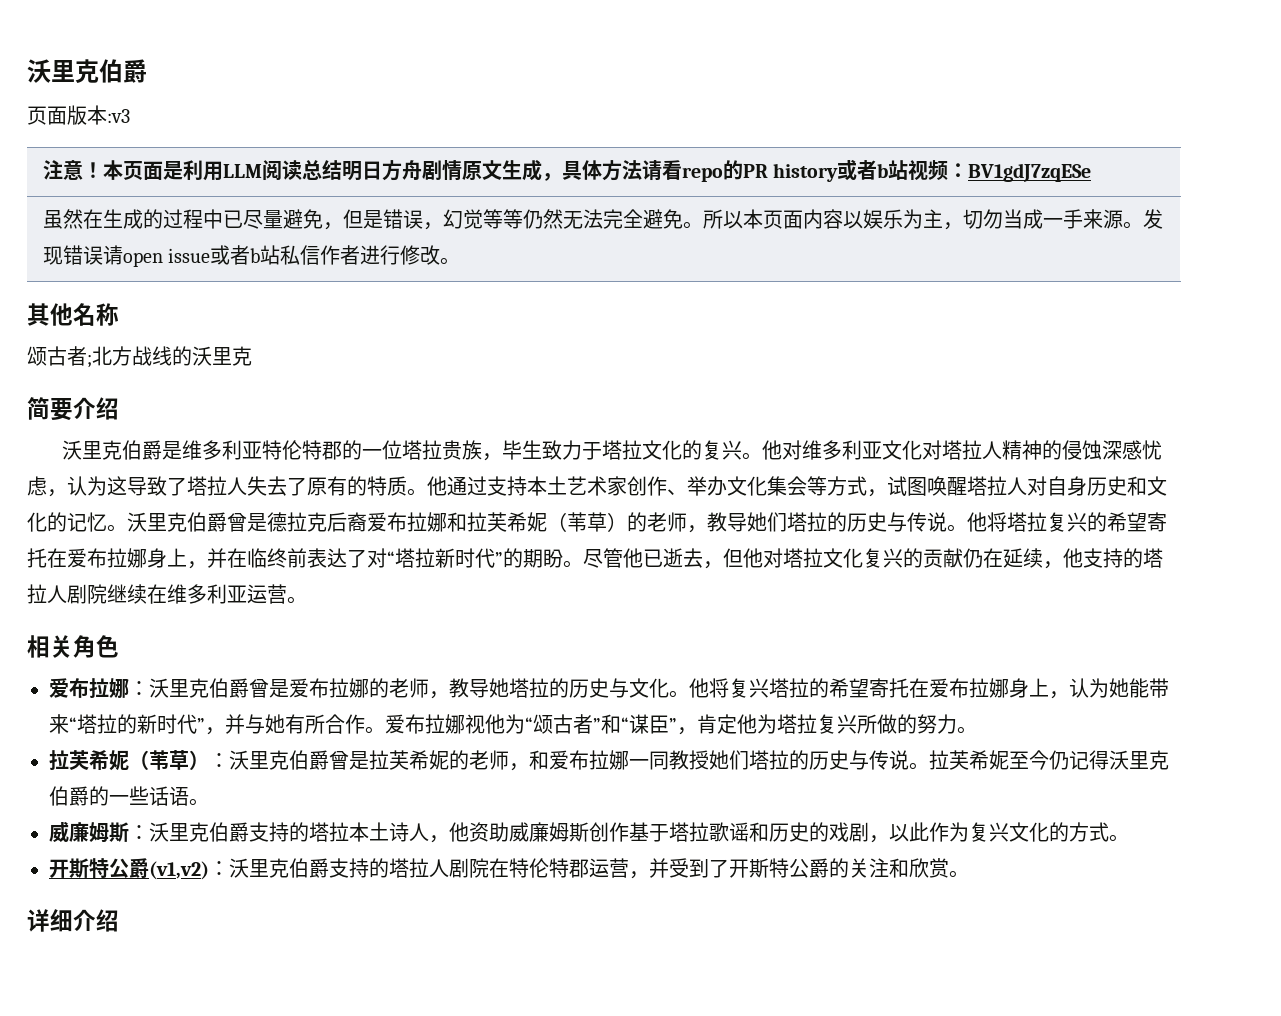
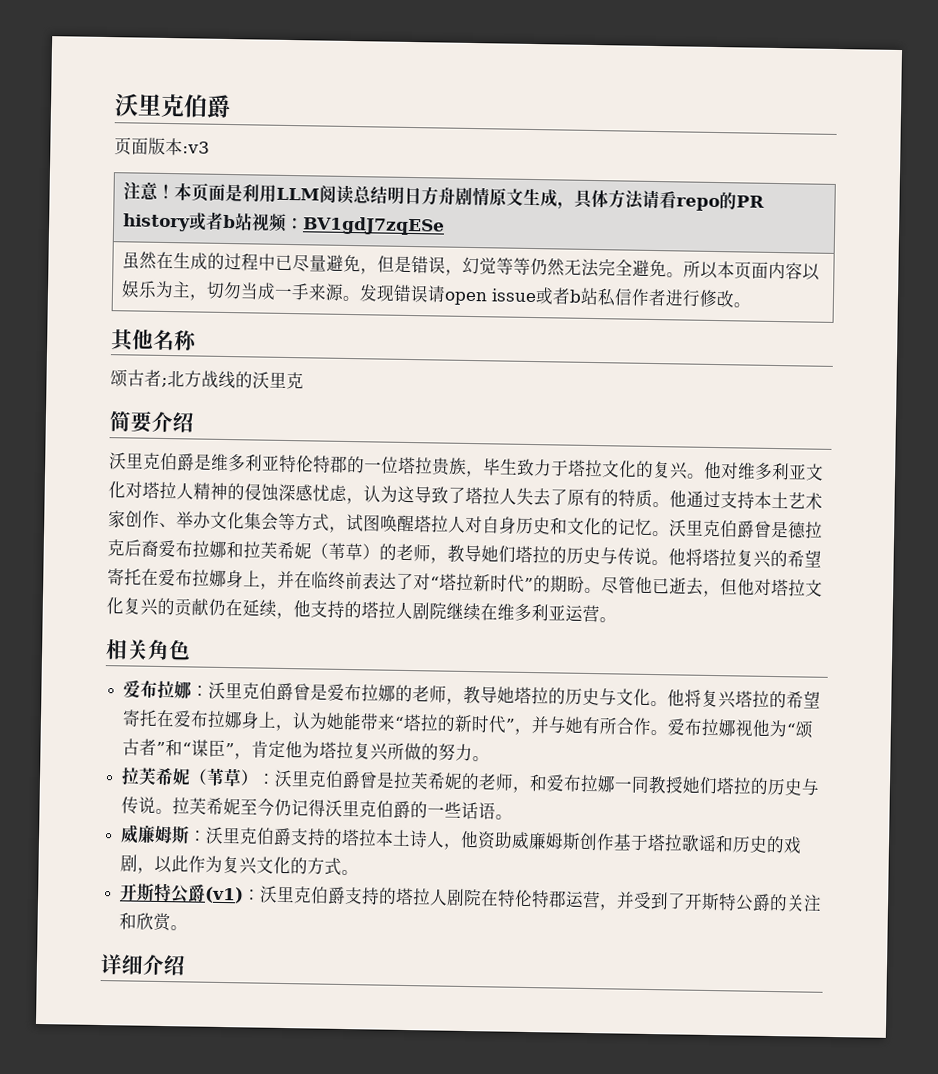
[149,861,209,880] (v1,v2) -> [204,886,245,904] (v1)

